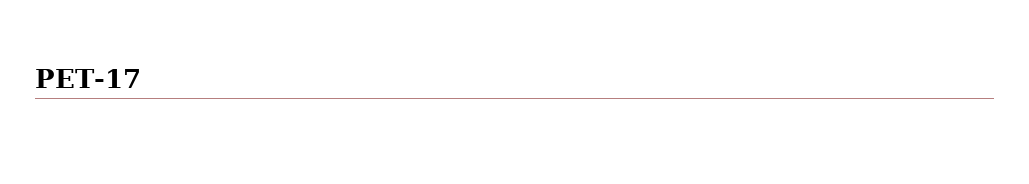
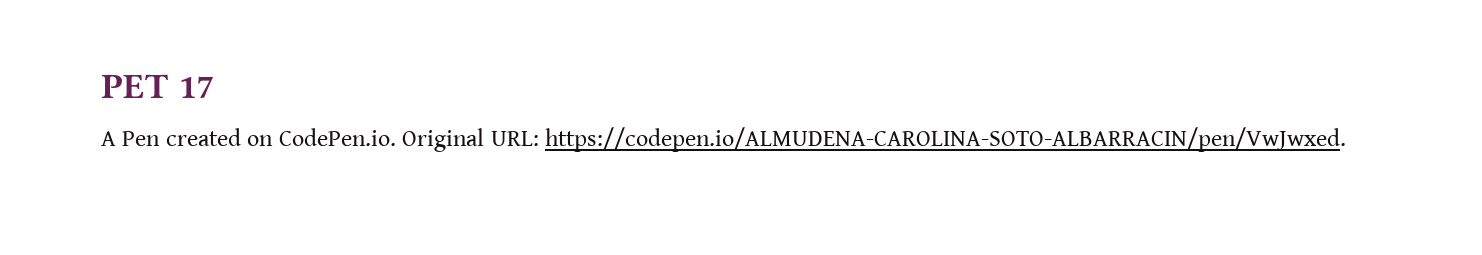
[35,69,141,88] PET-17 -> [101,74,214,99] [101,127,1347,152] PET 17 // A Pen created on CodePen.io. Original URL: https://codepen.io/ALMUDENA-CAROLINA-SOTO-ALBARRACIN/pen/VwJwxed.

